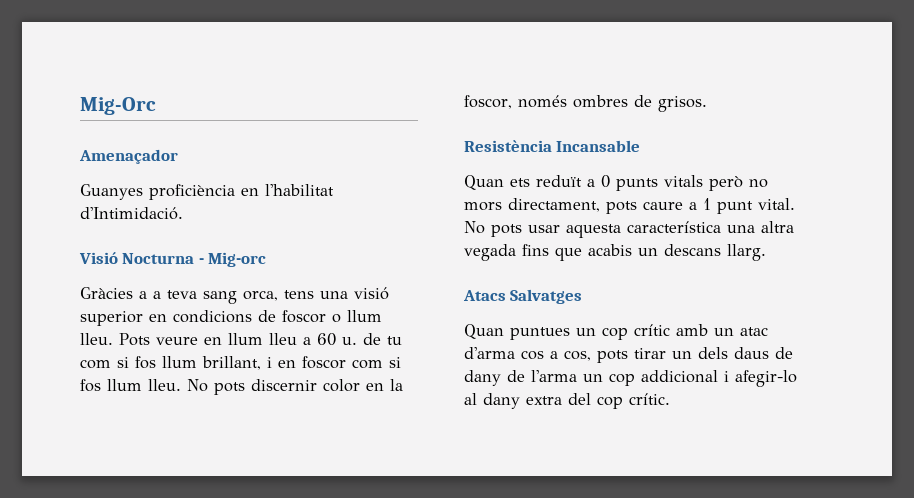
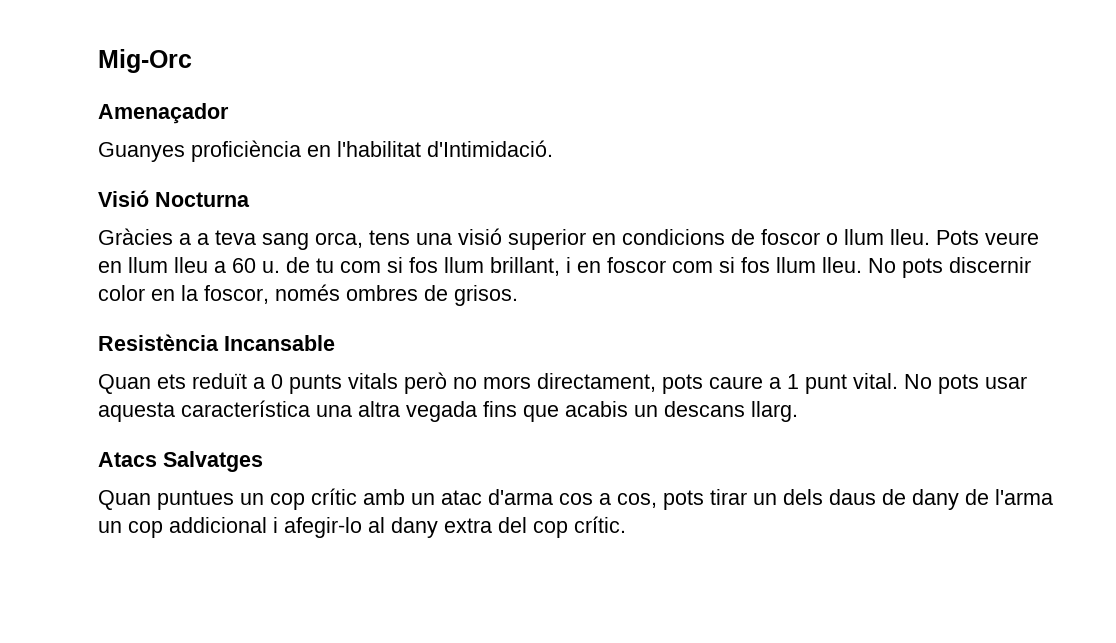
[198,252,267,267] - Mig-orc -> (250, 199) none

